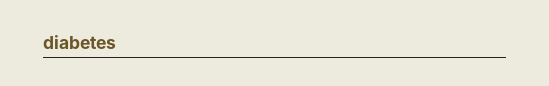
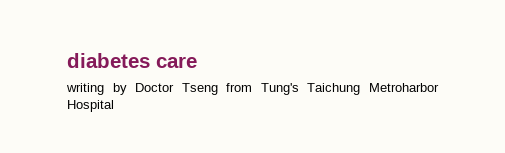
(116, 42) none -> [156,56,197,68] [66,83,439,95] [67,100,114,112] care // writing by Doctor Tseng from Tung's Taichung Metroharbor Hospital

